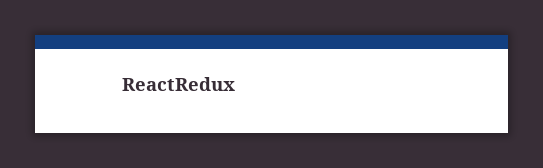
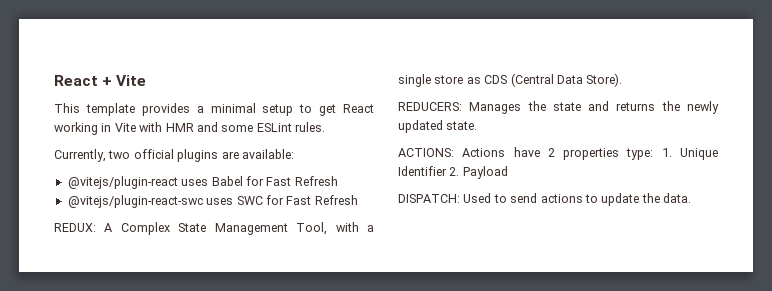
[122,77,235,91] ReactRedux -> [54,75,147,86] [54,103,374,116] [54,122,325,135] [54,149,294,162] [67,176,338,189] [67,195,358,208] [54,222,374,235] [398,73,623,87] [398,101,719,114] [398,120,478,133] [398,147,718,160] [398,166,508,179] [398,193,691,206] React + Vite // This template provides a minimal setup to get React working in Vite with HMR and some ESLint rules. // Currently, two official plugins are available: // @vitejs/plugin-react uses Babel for Fast Refresh // @vitejs/plugin-react-swc uses SWC for Fast Refresh // REDUX: A Complex State Management Tool, with a single store as CDS (Central Data Store). // REDUCERS: Manages the state and returns the newly updated state. // ACTIONS: Actions have 2 properties type: 1. Unique Identifier 2. Payload // DISPATCH: Used to send actions to update the data.

